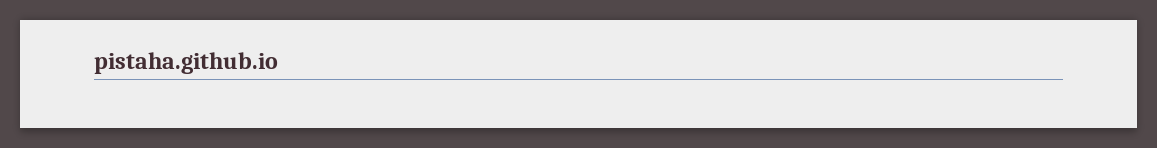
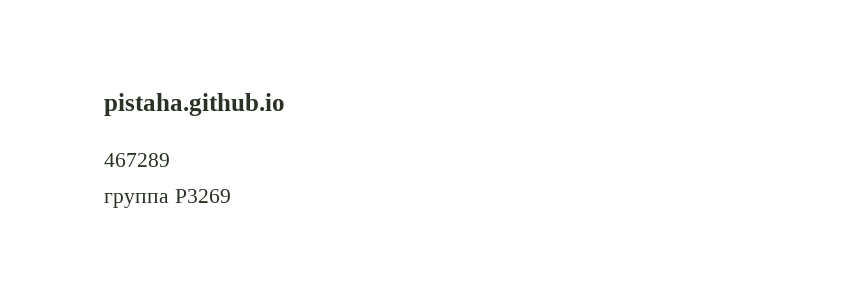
(278, 63) none -> [104,153,170,167] [104,189,231,208] // 467289 // группа P3269

